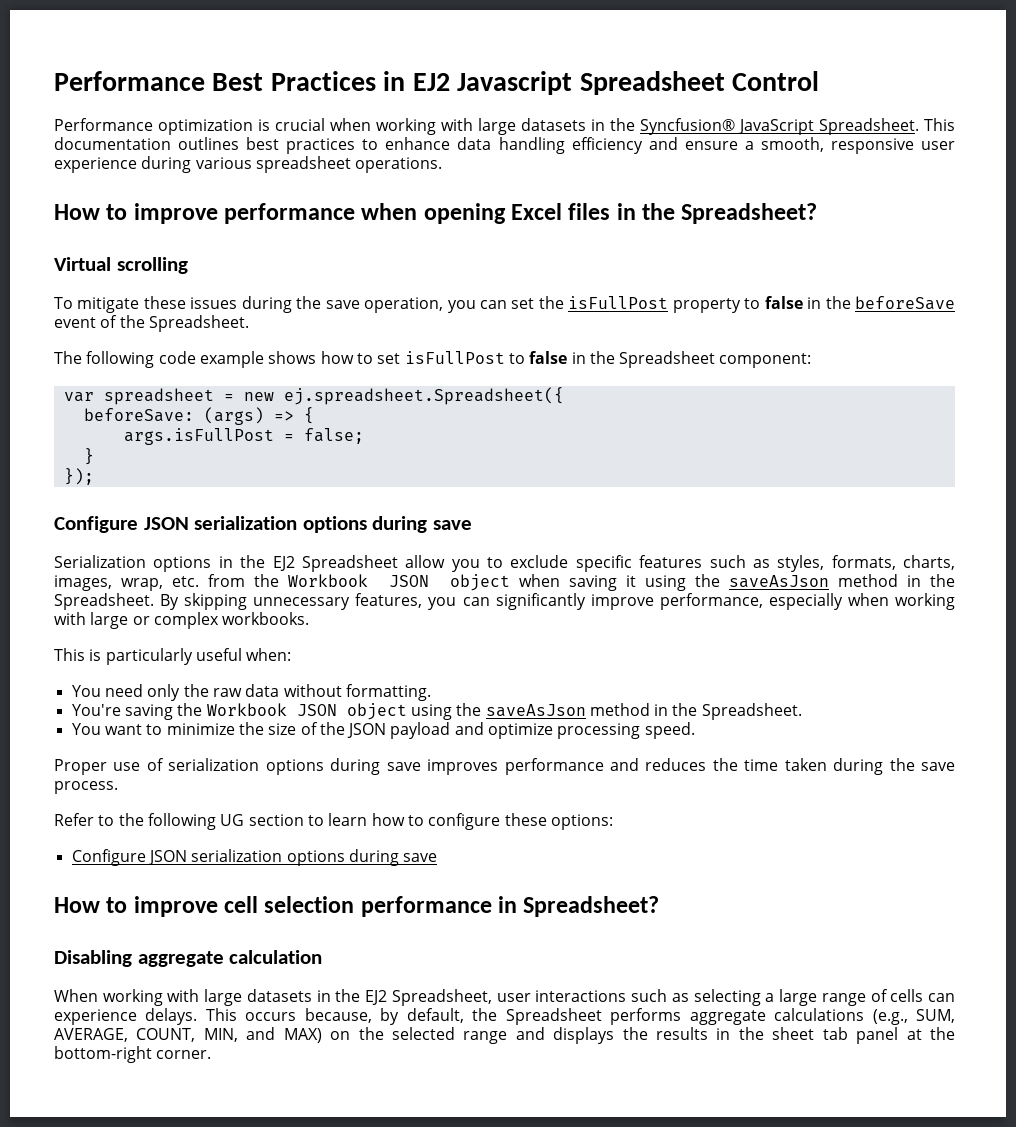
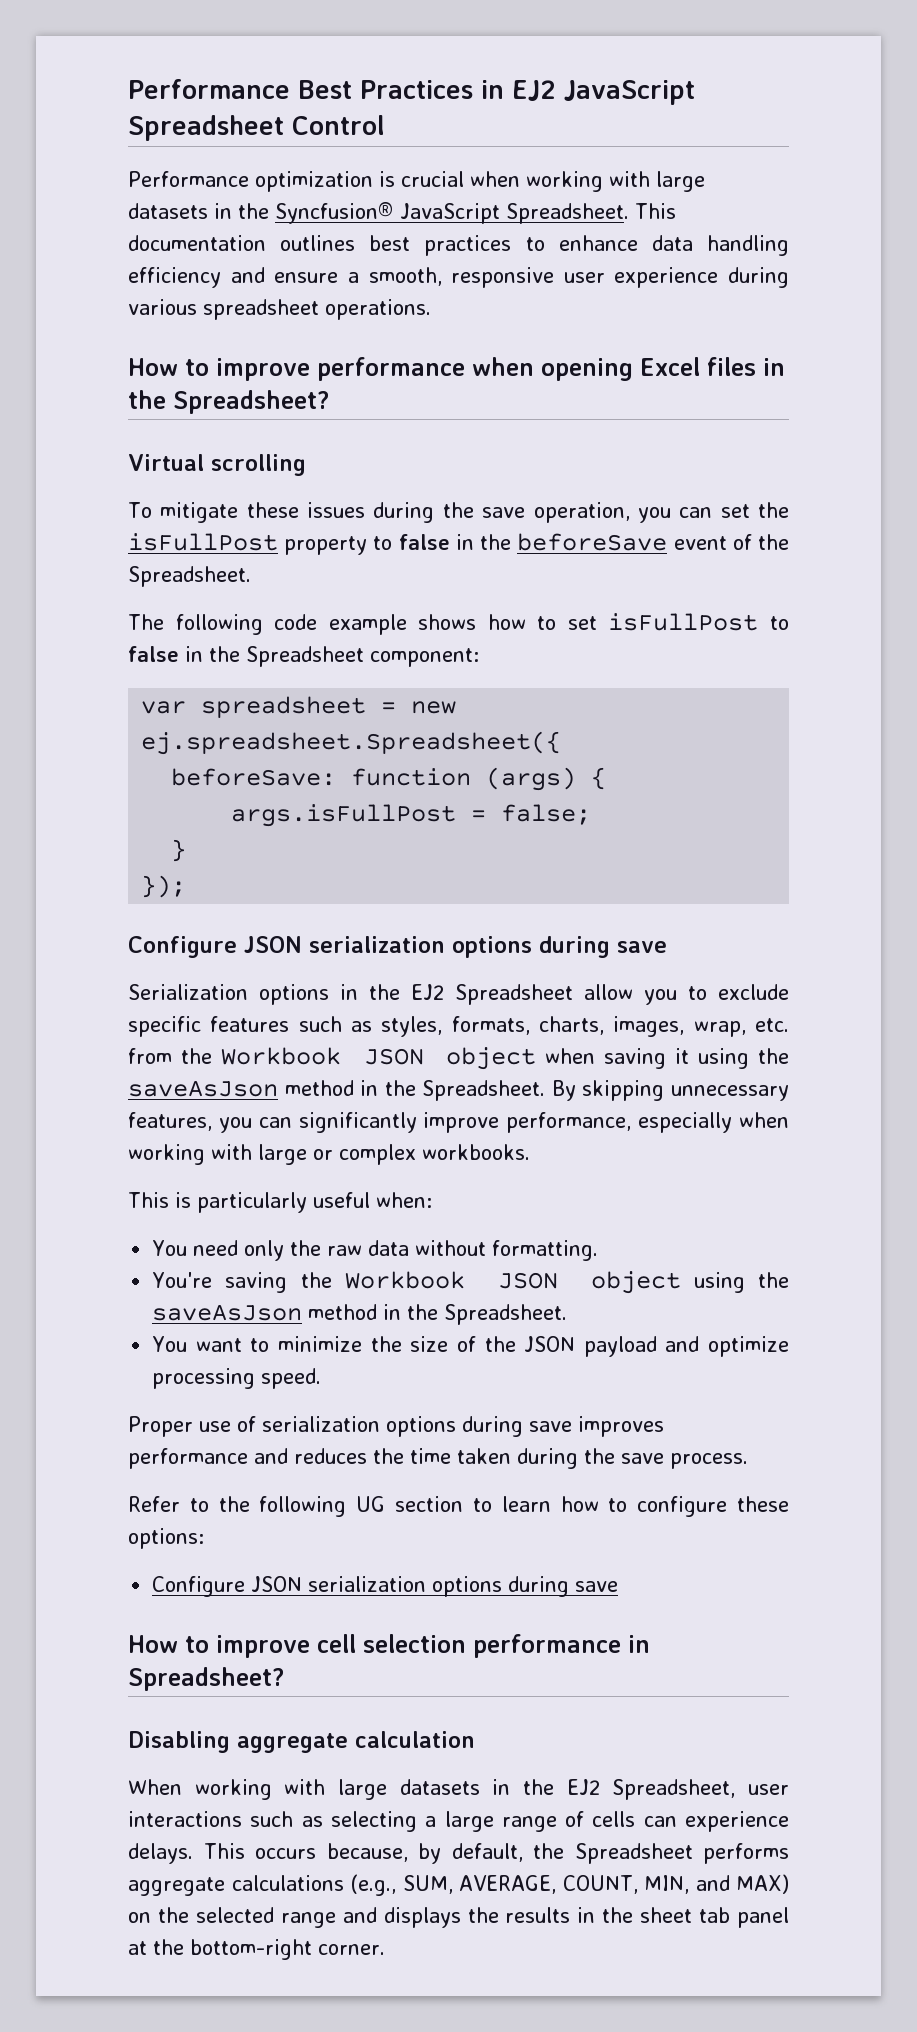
[457,71,573,95] Javascript -> [564,80,695,105] JavaScript
[203,407,294,425] (args) => -> [351,767,577,791] function (args)

